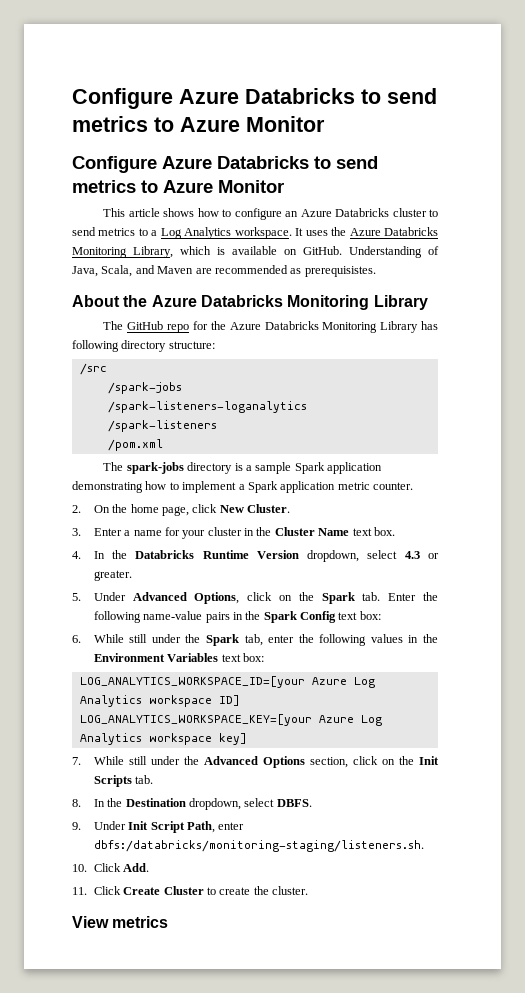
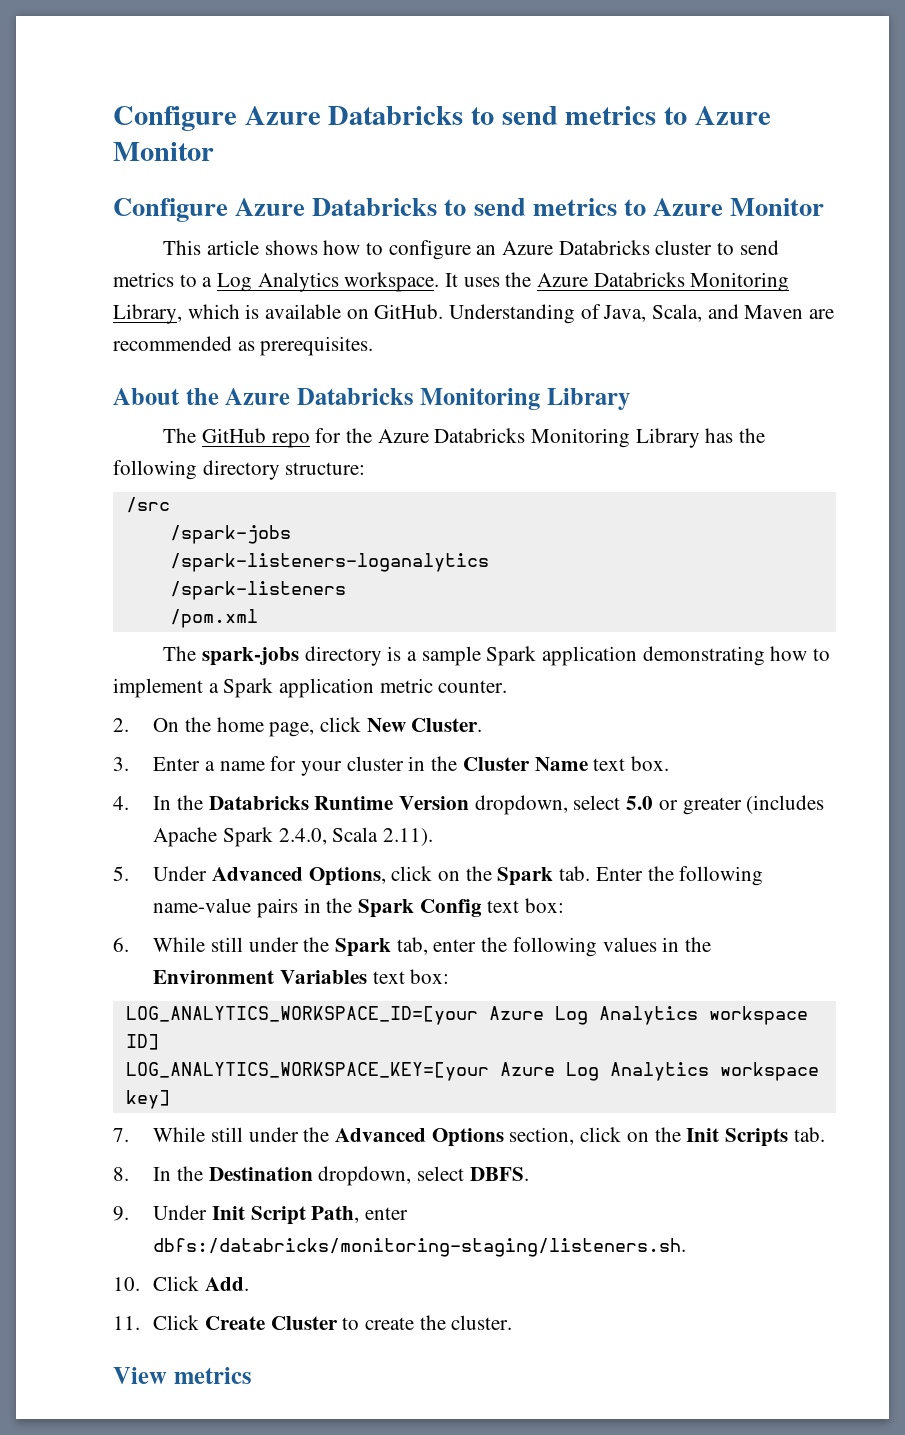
[304,266,376,277] prerequisistes. -> [260,336,374,356] prerequisites.
(438, 325) none -> [739,428,766,443] the
[404,551,439,559] [93,570,132,581] 4.3 or greater. -> [626,795,825,815] [153,827,434,847] 5.0 or greater (includes Apache Spark 2.4.0, Scala 2.11).

